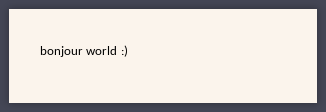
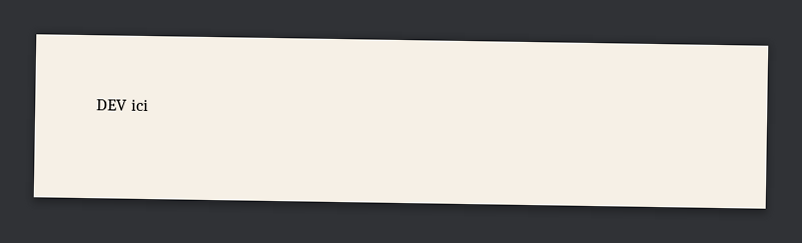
[40,45,128,57] bonjour world :) -> [96,99,149,112] DEV ici

